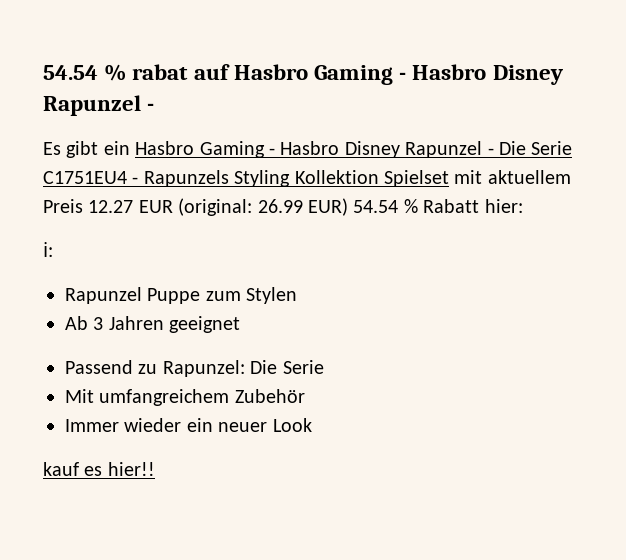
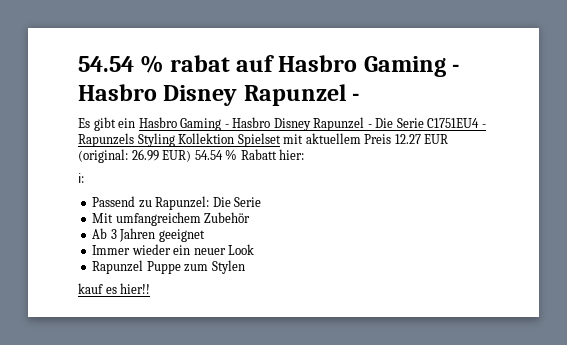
[65,287,298,304] [65,316,241,333] // Rapunzel Puppe zum Stylen // Ab 3 Jahren geeignet -> (84, 178) none
(305, 396) none -> [92,228,205,242] // Ab 3 Jahren geeignet
(312, 425) none -> [92,260,245,274] // Rapunzel Puppe zum Stylen

